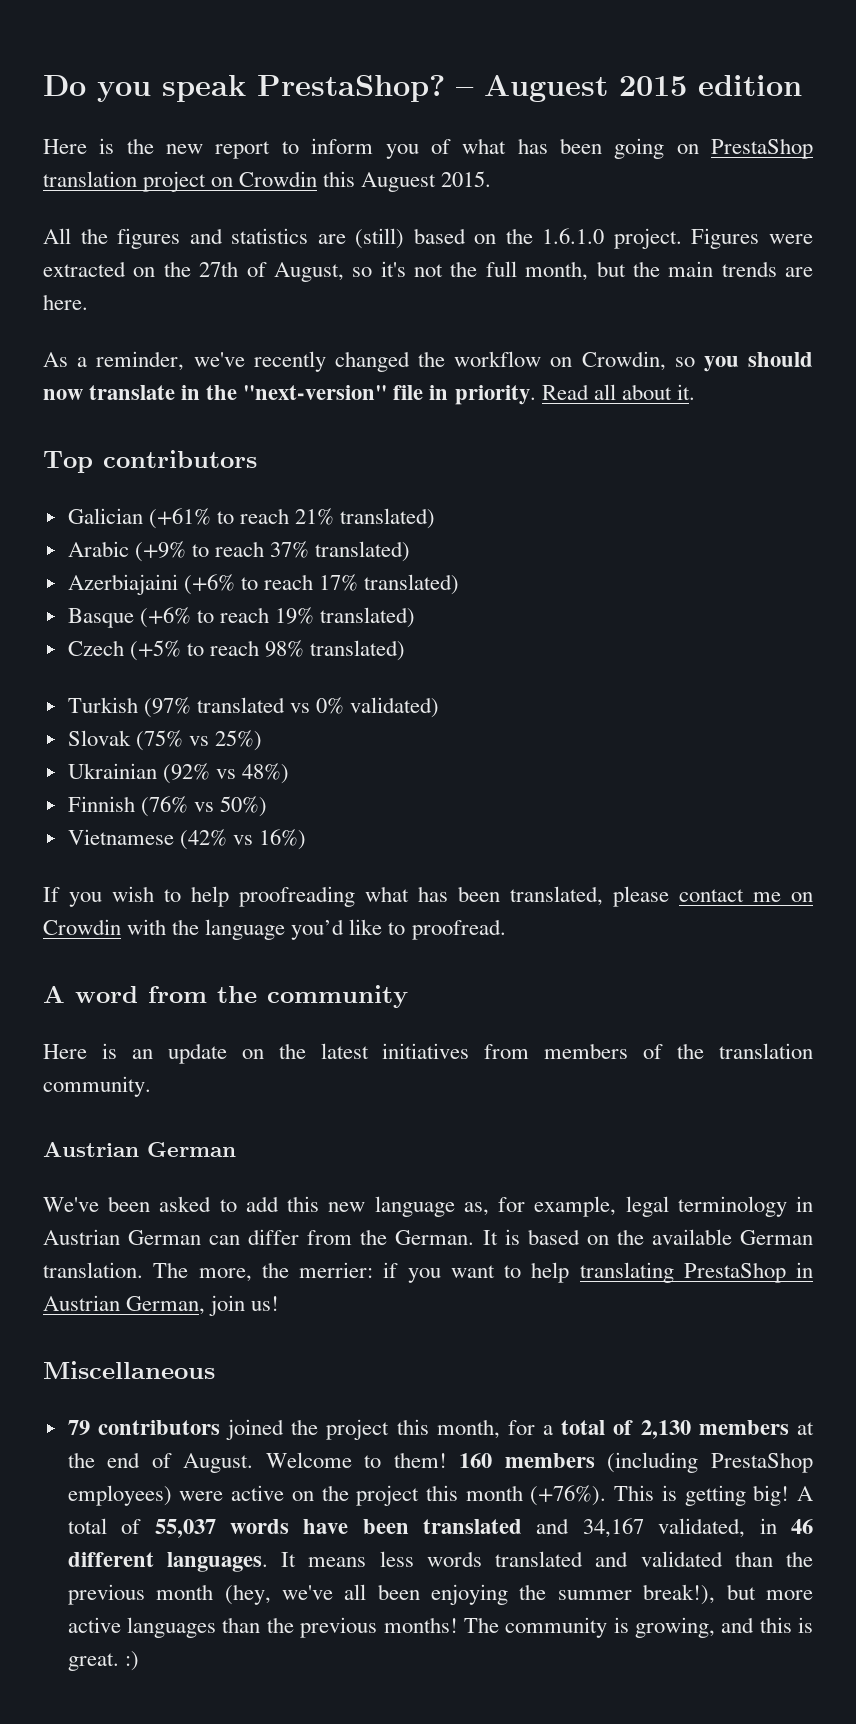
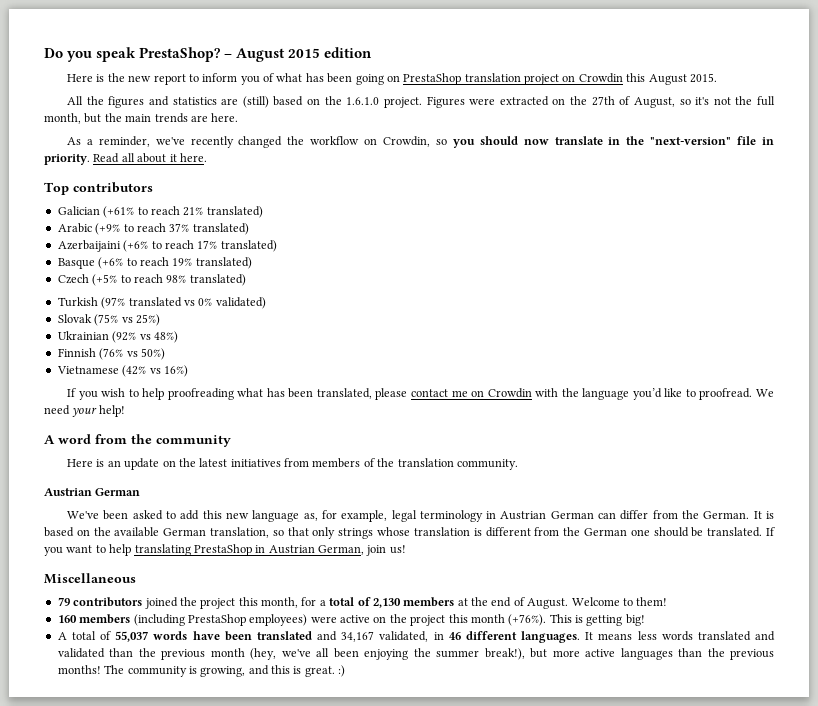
[484,75,608,102] Auguest -> [236,48,286,62] August
[361,172,437,192] Auguest -> [648,74,687,85] August
[676,384,695,400] it. -> [169,153,207,162] it here.
[67,574,178,595] Azerbiajaini -> [57,240,121,252] Azerbaijaini
(506, 929) none -> [755,389,774,397] [44,405,125,417] We need your help!
[43,1262,399,1282] translation. The more, the merrier: if -> [210,527,776,539] translation, so that only strings whose translation is different from the German one should be translated. If
(447, 1460) none -> (668, 601) //
(790, 1495) none -> (645, 620) //

